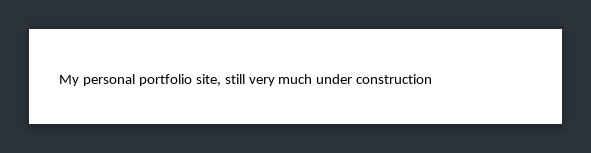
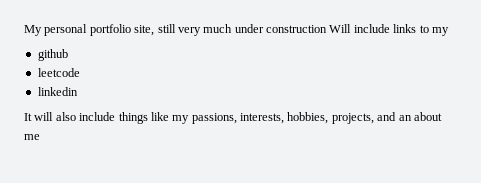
(433, 79) none -> [329,24,449,36] [37,49,68,61] [37,68,80,77] [37,87,78,96] [24,112,442,124] [24,134,40,140] Will include links to my // github // leetcode // linkedin // It will also include things like my passions, interests, hobbies, projects, and an about me

